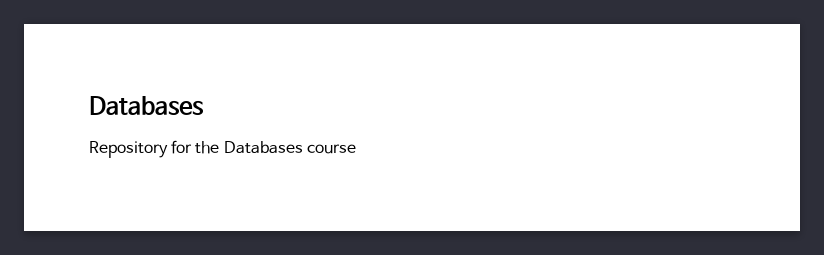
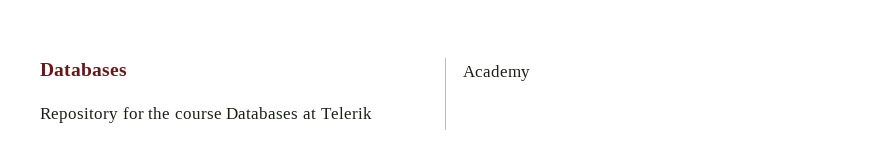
[223,141,356,154] Databases course -> [174,107,372,119] [463,65,530,81] course Databases at Telerik Academy

